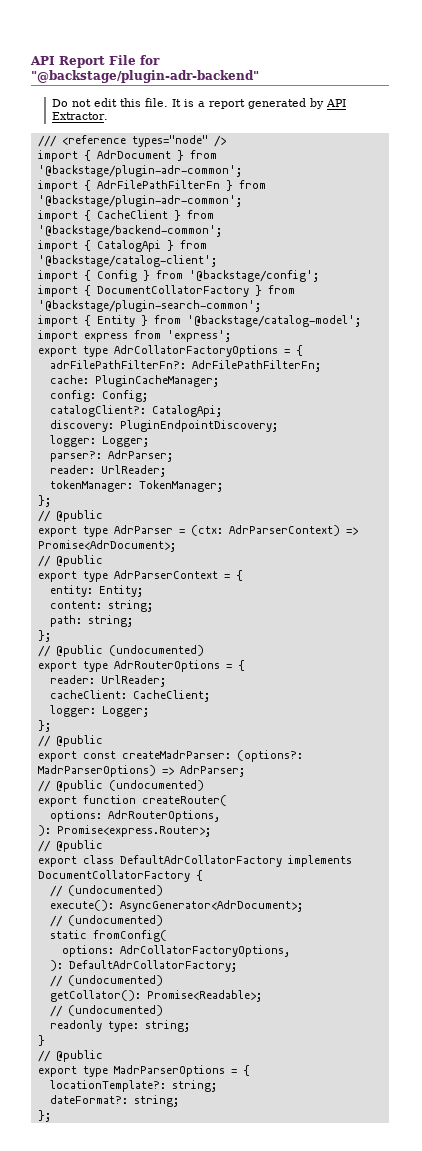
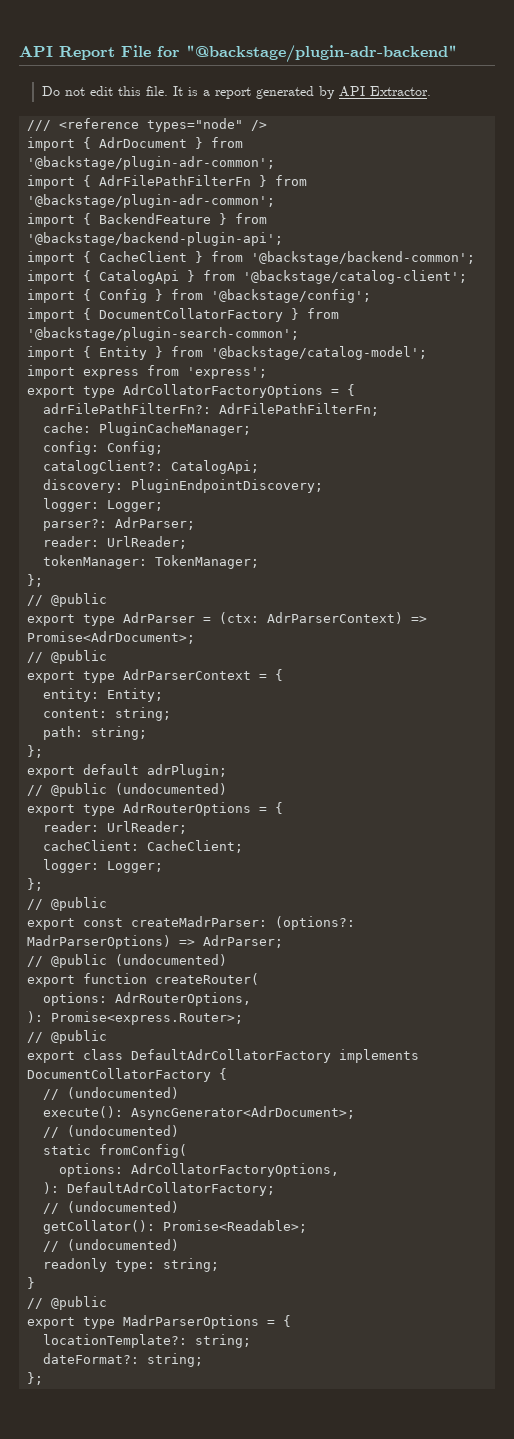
(242, 201) none -> [27,213,268,227] [27,232,284,246] // import { BackendFeature } from '@backstage/backend-plugin-api';
(51, 636) none -> [27,764,228,778] // export default adrPlugin;

